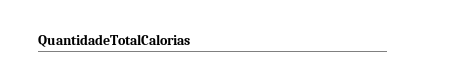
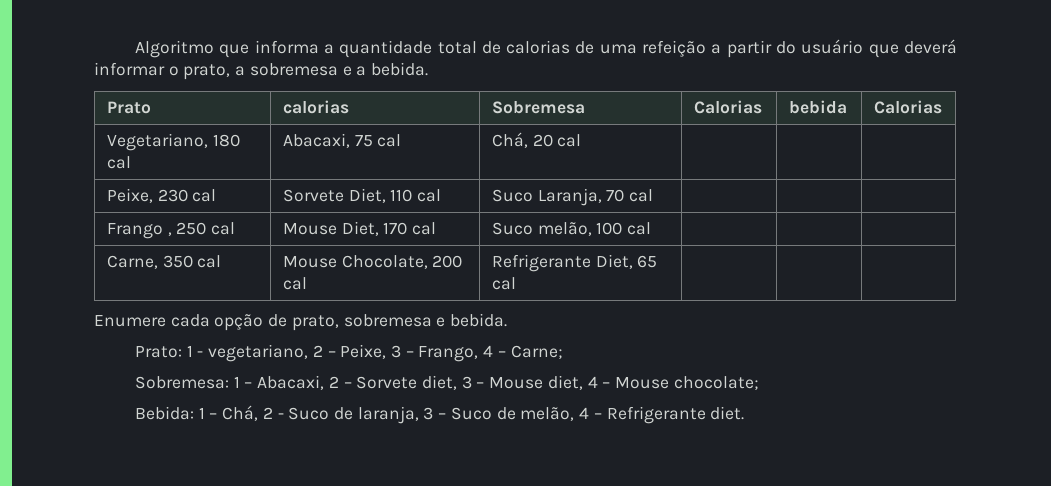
[38,34,190,47] QuantidadeTotalCalorias -> [134,39,958,58] [94,62,429,80] [106,101,151,114] [282,100,349,114] [491,101,585,114] [693,100,762,114] [788,100,847,114] [873,100,942,114] [106,133,240,151] [106,156,131,169] [282,133,402,148] [491,132,582,148] [106,188,217,203] [282,188,442,203] [491,188,654,206] [106,222,236,239] [282,221,437,236] [491,222,652,236] [106,255,222,269] [282,255,463,269] [282,277,307,290] [491,254,658,272] [491,277,516,290] [94,313,508,331] [134,344,563,362] [134,375,759,390] [134,405,745,424] Algoritmo que informa a quantidade total de calorias de uma refeição a partir do usuário que deverá informar o prato, a sobremesa e a bebida. // Prato | calorias | Sobremesa | Calorias | bebida | Calorias // Vegetariano, 180 cal | Abacaxi, 75 cal | Chá, 20 cal | | | // Peixe, 230 cal | Sorvete Diet, 110 cal | Suco Laranja, 70 cal | | | // Frango , 250 cal | Mouse Diet, 170 cal | Suco melão, 100 cal | | | // Carne, 350 cal | Mouse Chocolate, 200 cal | Refrigerante Diet, 65 cal | | | // Enumere cada opção de prato, sobremesa e bebida. // Prato: 1 - vegetariano, 2 – Peixe, 3 – Frango, 4 – Carne; // Sobremesa: 1 – Abacaxi, 2 – Sorvete diet, 3 – Mouse diet, 4 – Mouse chocolate; // Bebida: 1 – Chá, 2 - Suco de laranja, 3 – Suco de melão, 4 – Refrigerante diet.

